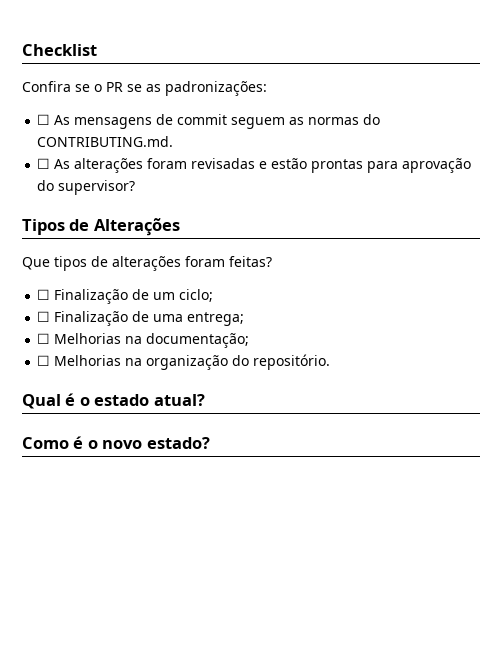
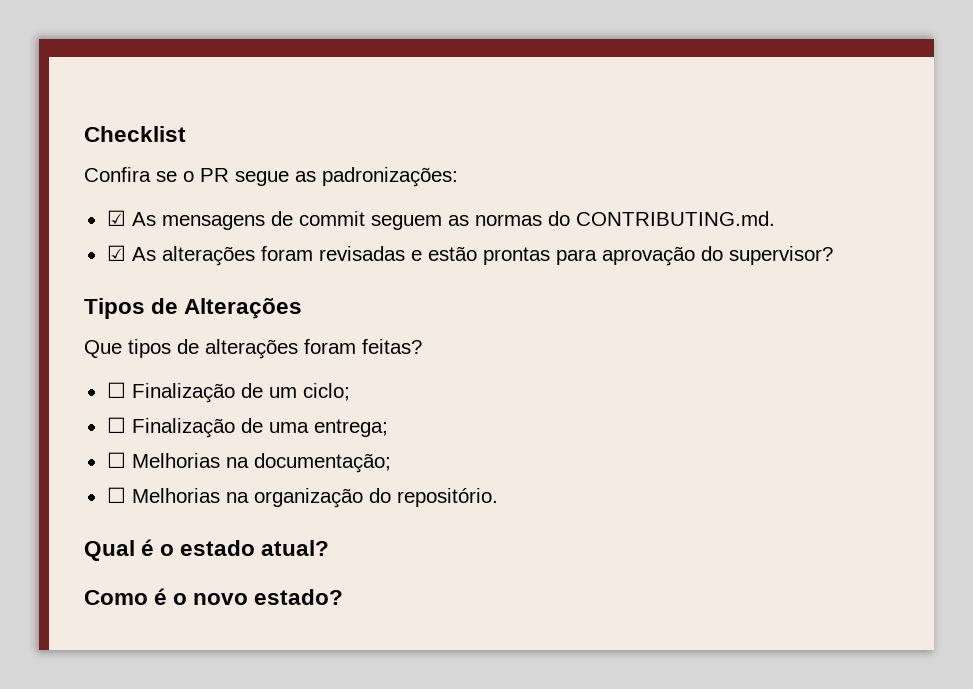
[127,84,142,92] se -> [235,171,289,186] segue
[37,114,51,125] ☐ -> [106,210,126,226] ☑
[37,158,51,169] ☐ -> [106,245,126,261] ☑

